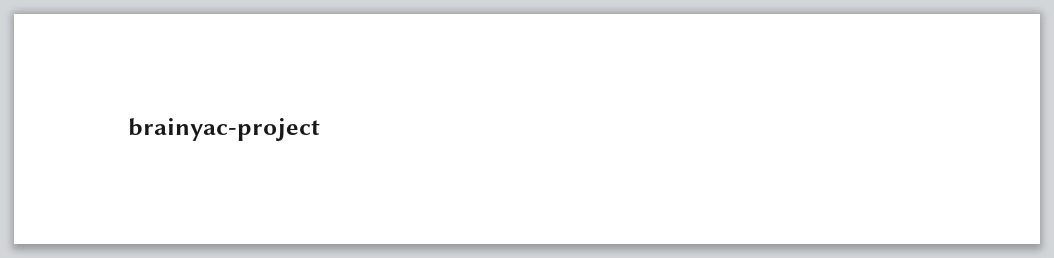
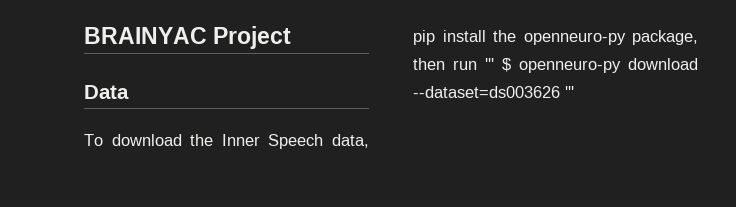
[128,118,320,141] brainyac-project -> [84,26,292,49] [84,85,129,99] [84,134,369,149] [413,30,698,45] [413,58,698,73] [413,86,574,98] BRAINYAC Project // Data // To download the Inner Speech data, pip install the openneuro-py package, then run ''' $ openneuro-py download --dataset=ds003626 '''

